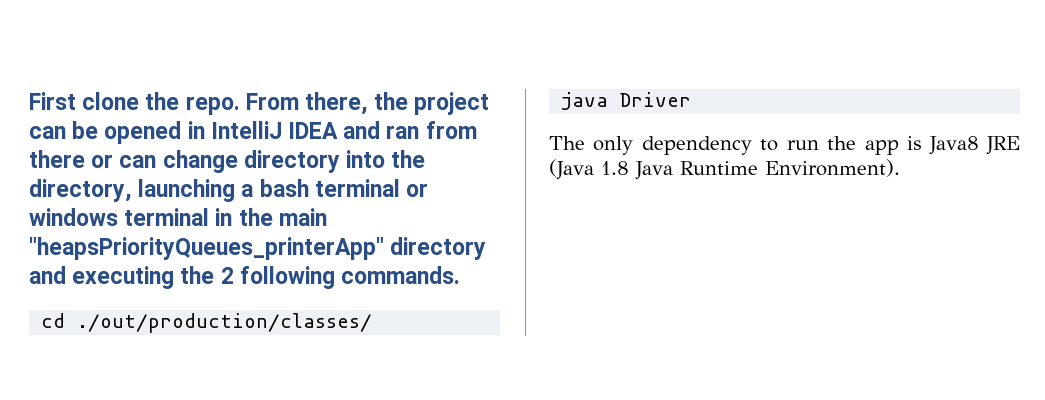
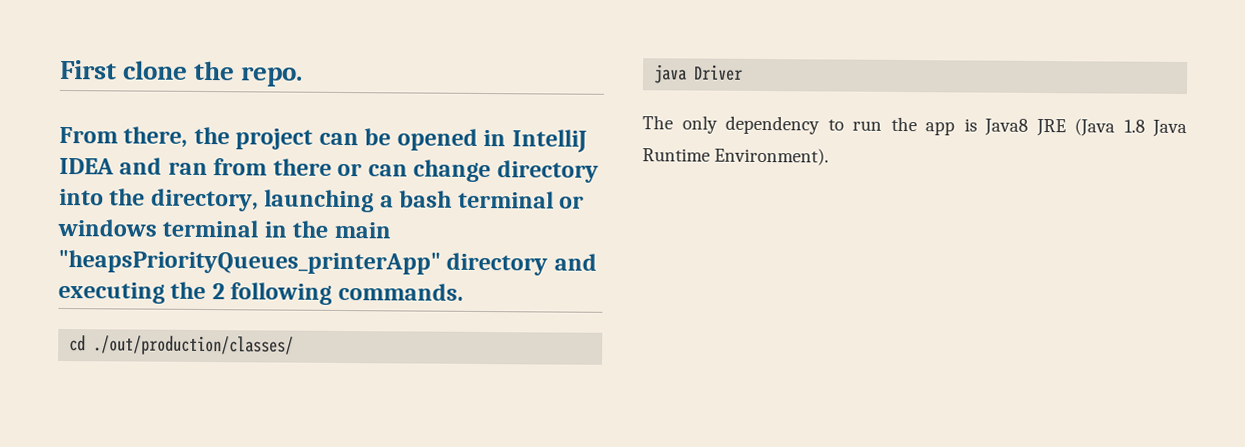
(240, 105) none -> (304, 76) //

